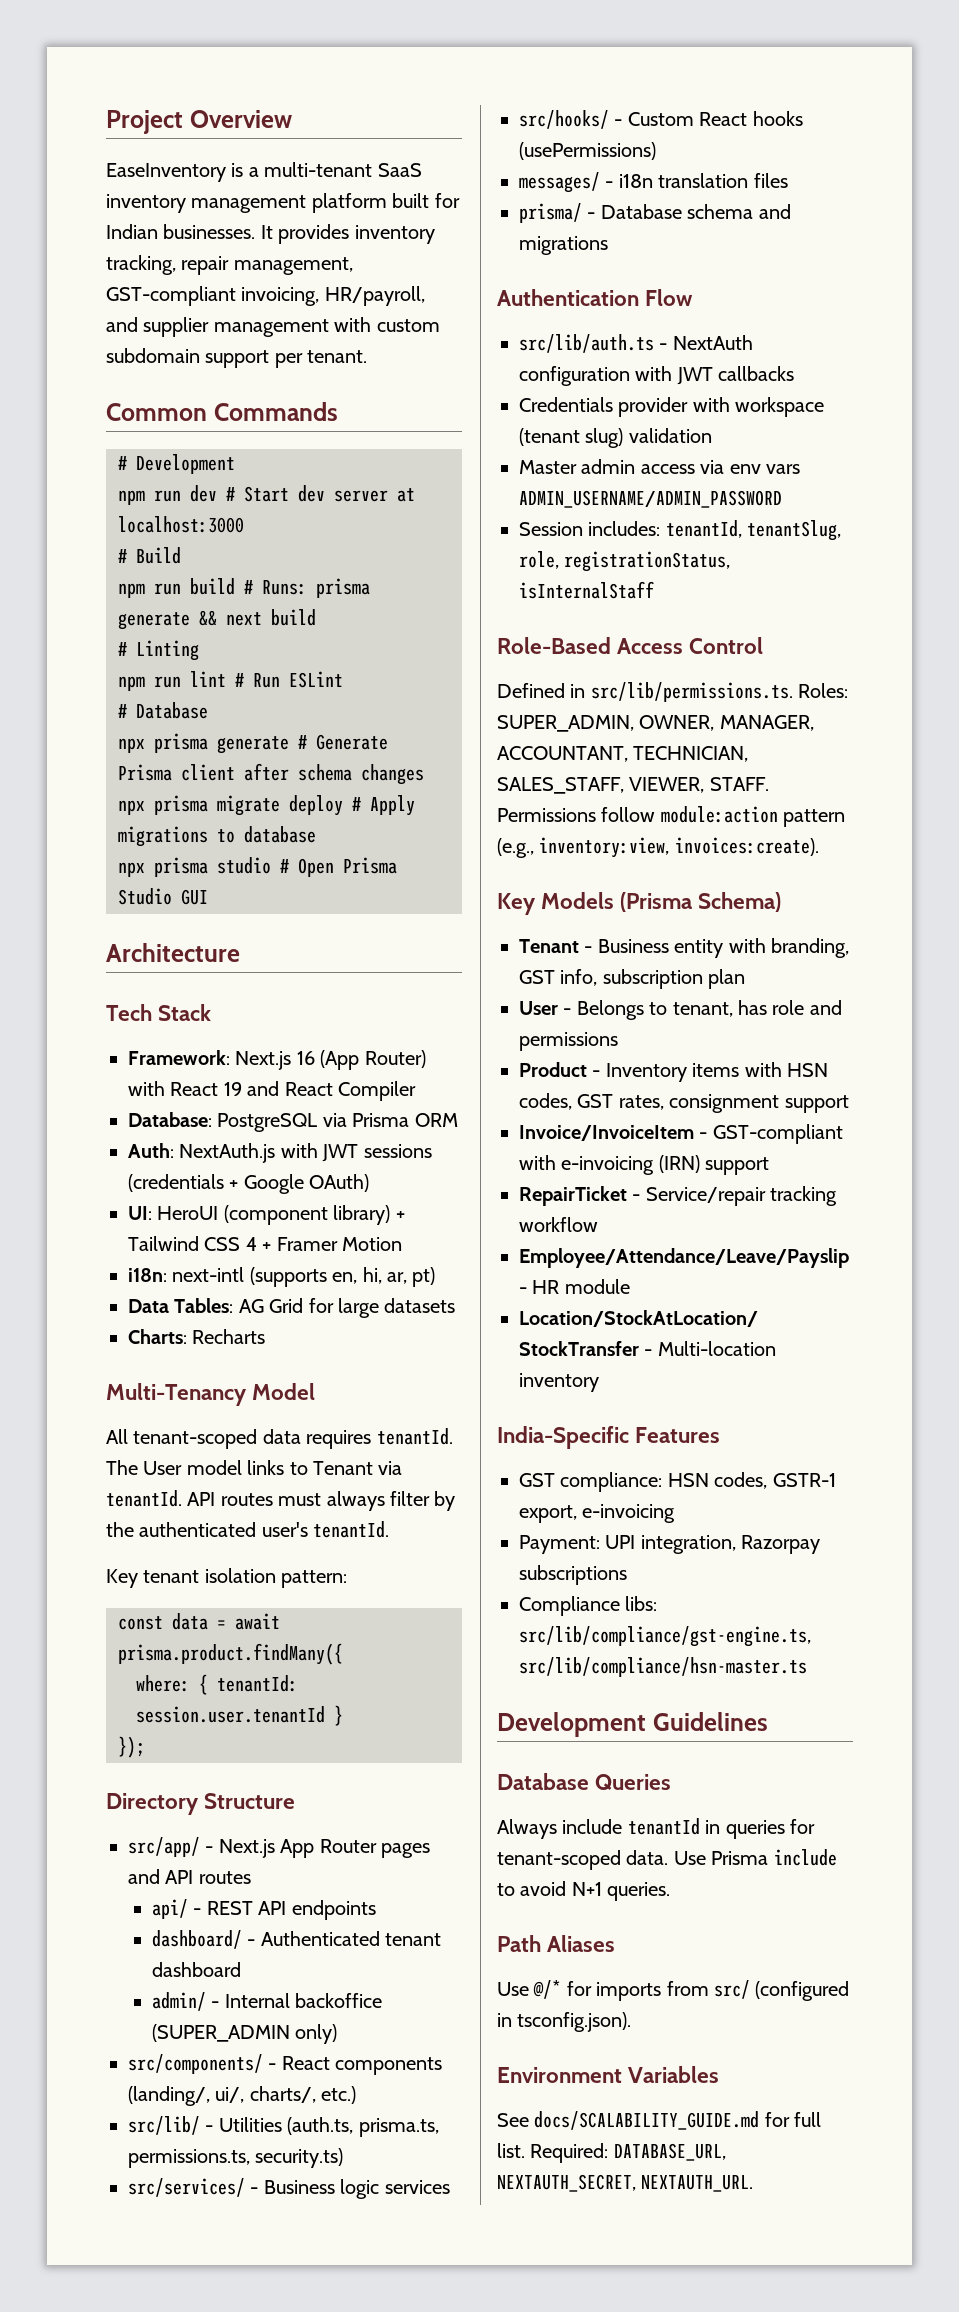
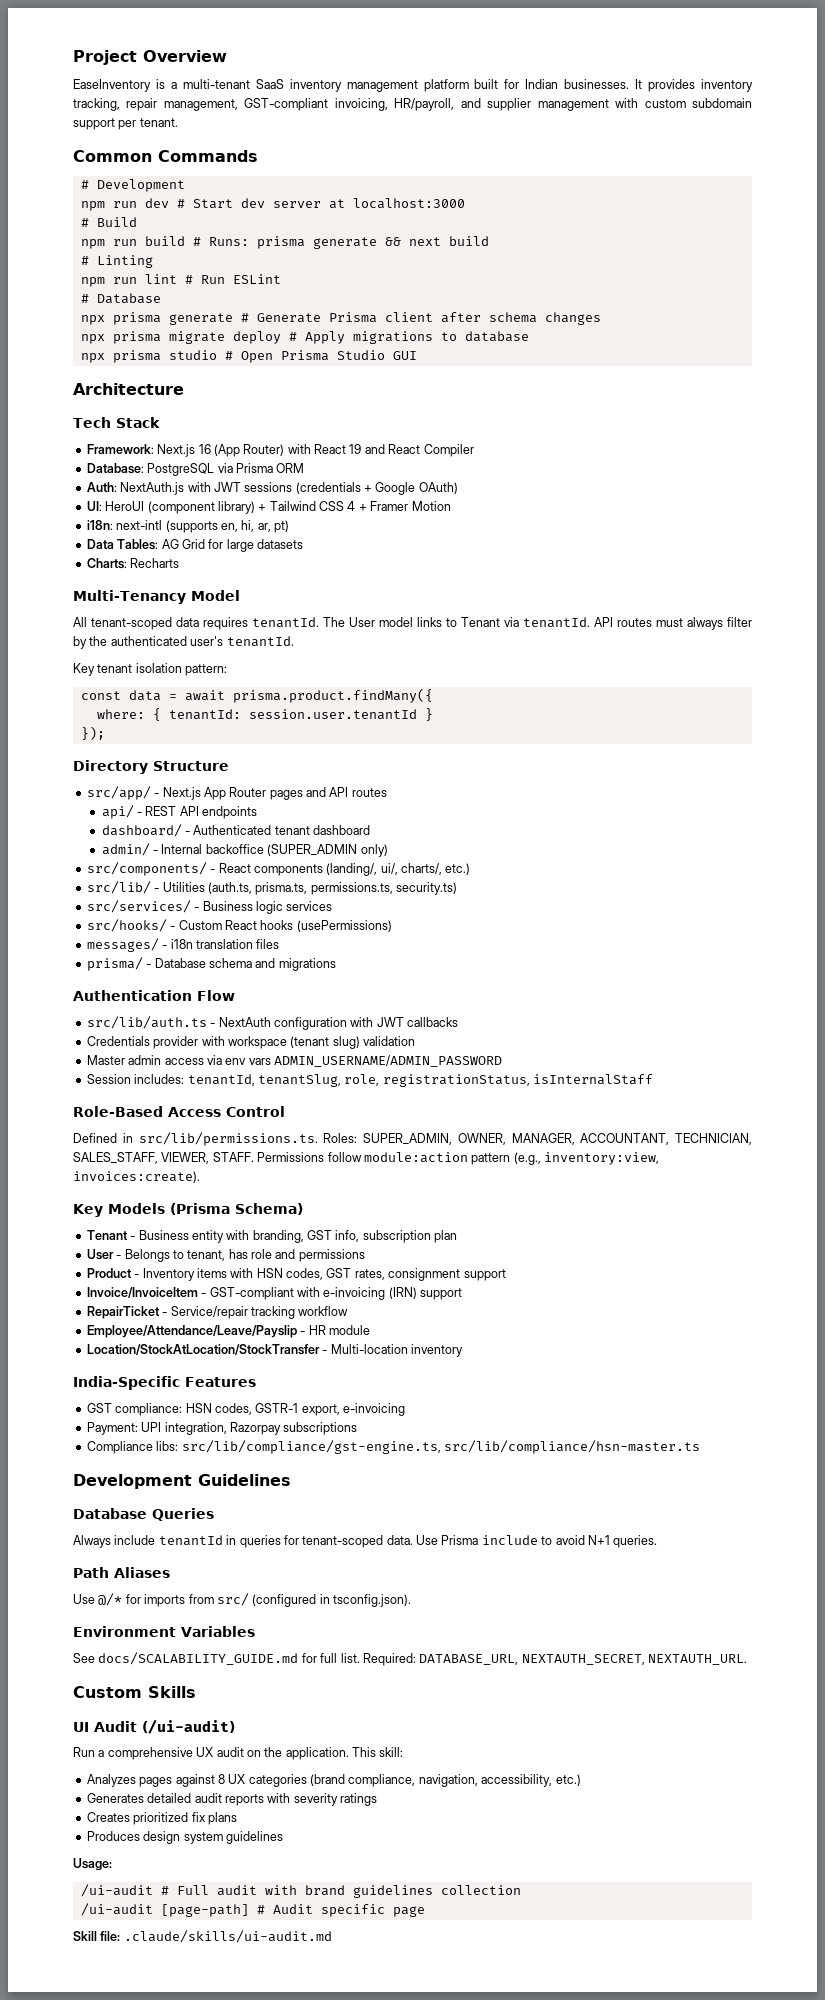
(754, 2183) none -> [73,1686,196,1698] [73,1719,235,1734] [73,1747,404,1760] [86,1774,581,1787] [86,1793,377,1806] [86,1812,237,1825] [86,1831,283,1844] [73,1858,112,1871] [80,1884,521,1898] [80,1903,425,1917] [73,1930,332,1943] // Custom Skills // UI Audit (/ui-audit) // Run a comprehensive UX audit on the application. This skill: // Analyzes pages against 8 UX categories (brand compliance, navigation, accessibility, etc.) // Generates detailed audit reports with severity ratings // Creates prioritized fix plans // Produces design system guidelines // Usage: // /ui-audit # Full audit with brand guidelines collection // /ui-audit [page-path] # Audit specific page // Skill file: .claude/skills/ui-audit.md

